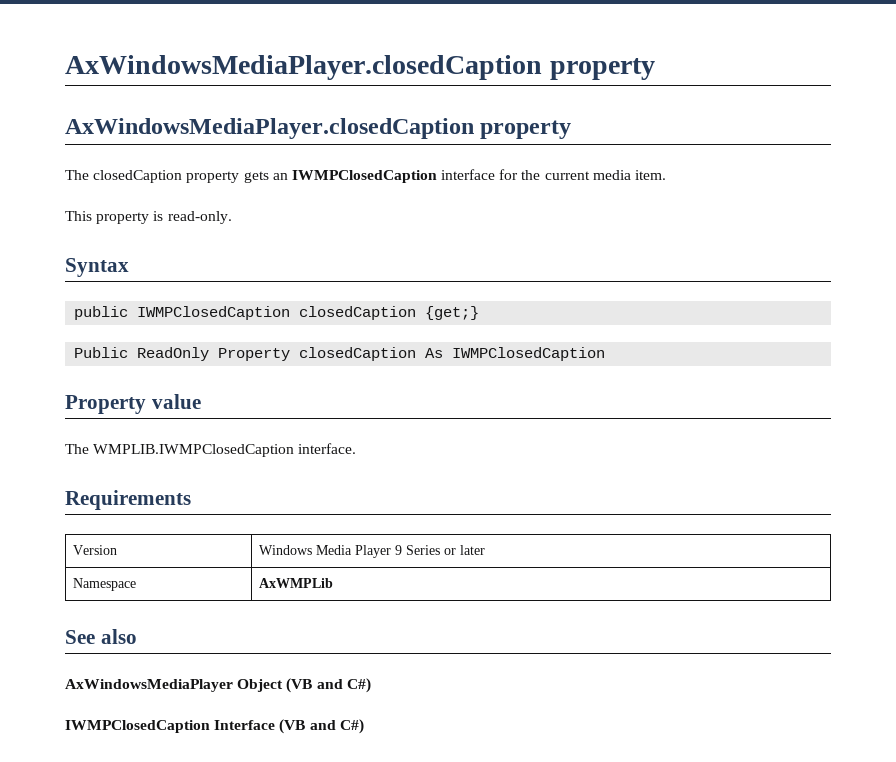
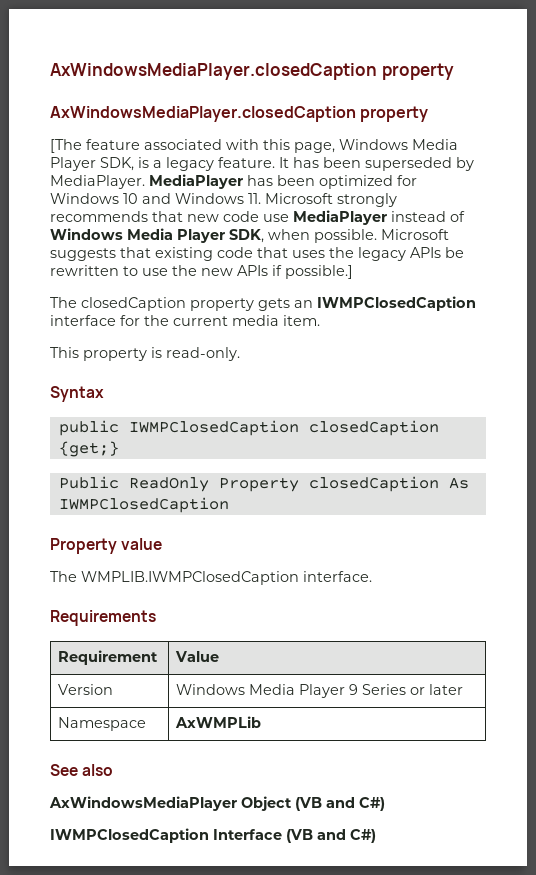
(572, 129) none -> [50,139,458,153] [50,157,474,171] [50,174,417,189] [50,193,397,207] [50,210,465,225] [50,228,449,243] [50,247,464,261] [50,265,353,279] // [The feature associated with this page, Windows Media Player SDK, is a legacy feature. It has been superseded by MediaPlayer. MediaPlayer has been optimized for Windows 10 and Windows 11. Microsoft strongly recommends that new code use MediaPlayer instead of Windows Media Player SDK, when possible. Microsoft suggests that existing code that uses the legacy APIs be rewritten to use the new APIs if possible.]
(191, 500) none -> [57,650,158,665] [174,651,219,662] // Requirement | Value

